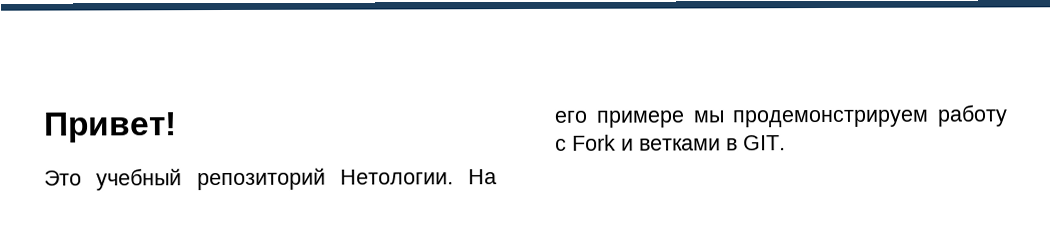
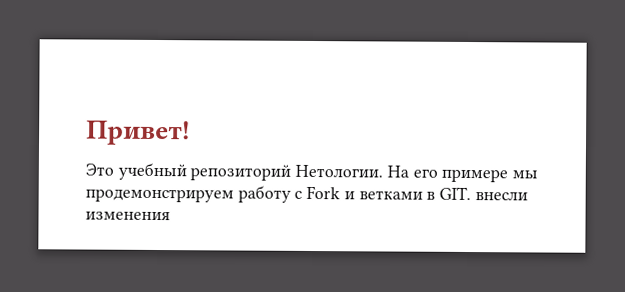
(786, 143) none -> [474,191,528,201] [85,211,170,221] внесли изменения

